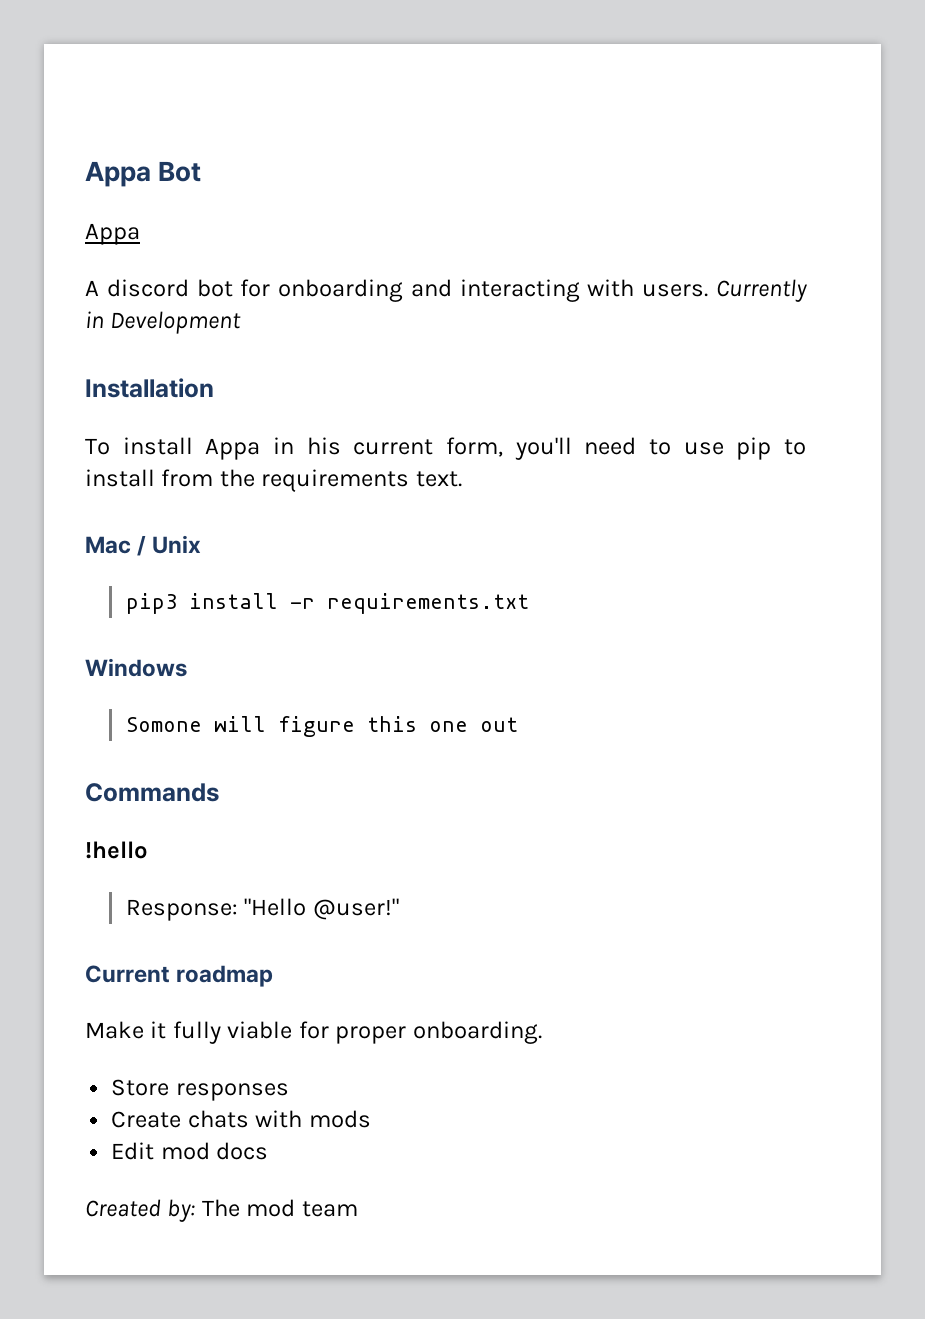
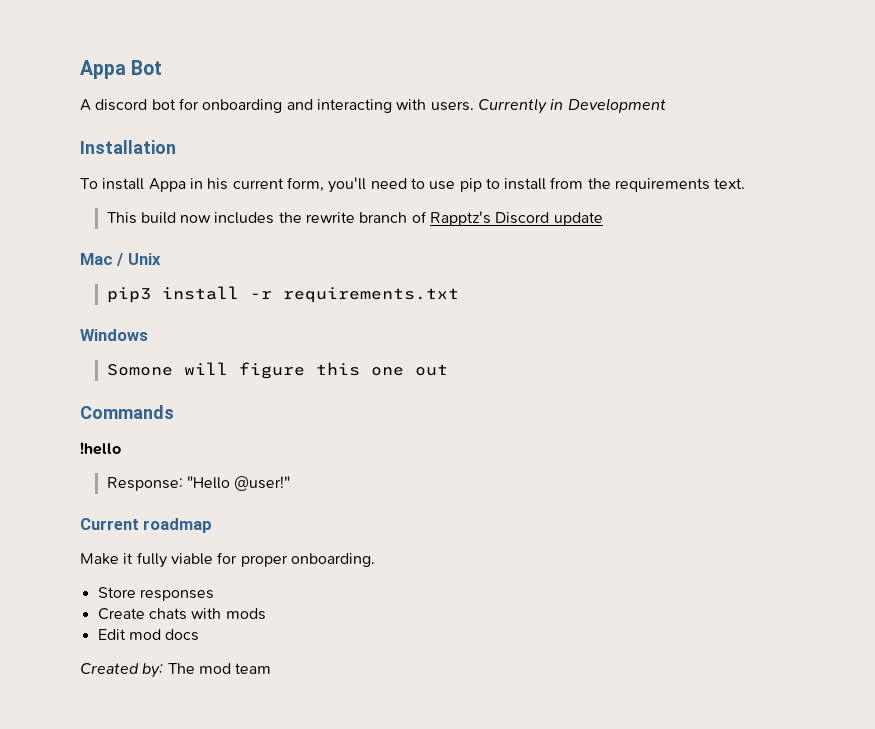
[85,223,140,245] // Appa -> (163, 67) none
(462, 479) none -> [106,211,603,226] // This build now includes the rewrite branch of Rapptz's Discord update

